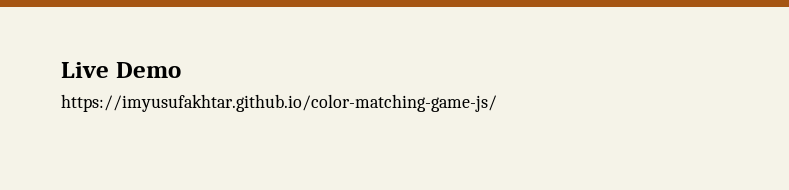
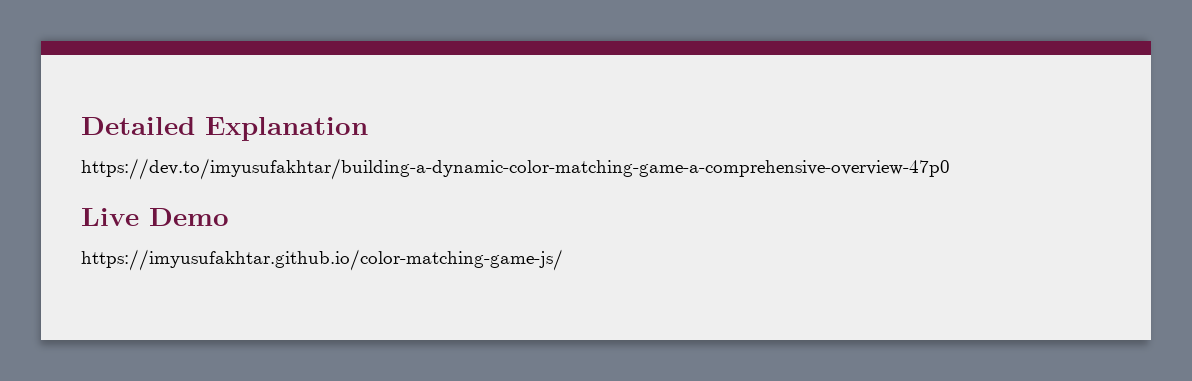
(61, 70) none -> [81,117,368,141] [81,158,950,180] Detailed Explanation // https://dev.to/imyusufakhtar/building-a-dynamic-color-matching-game-a-comprehensive-overview-47p0 //

